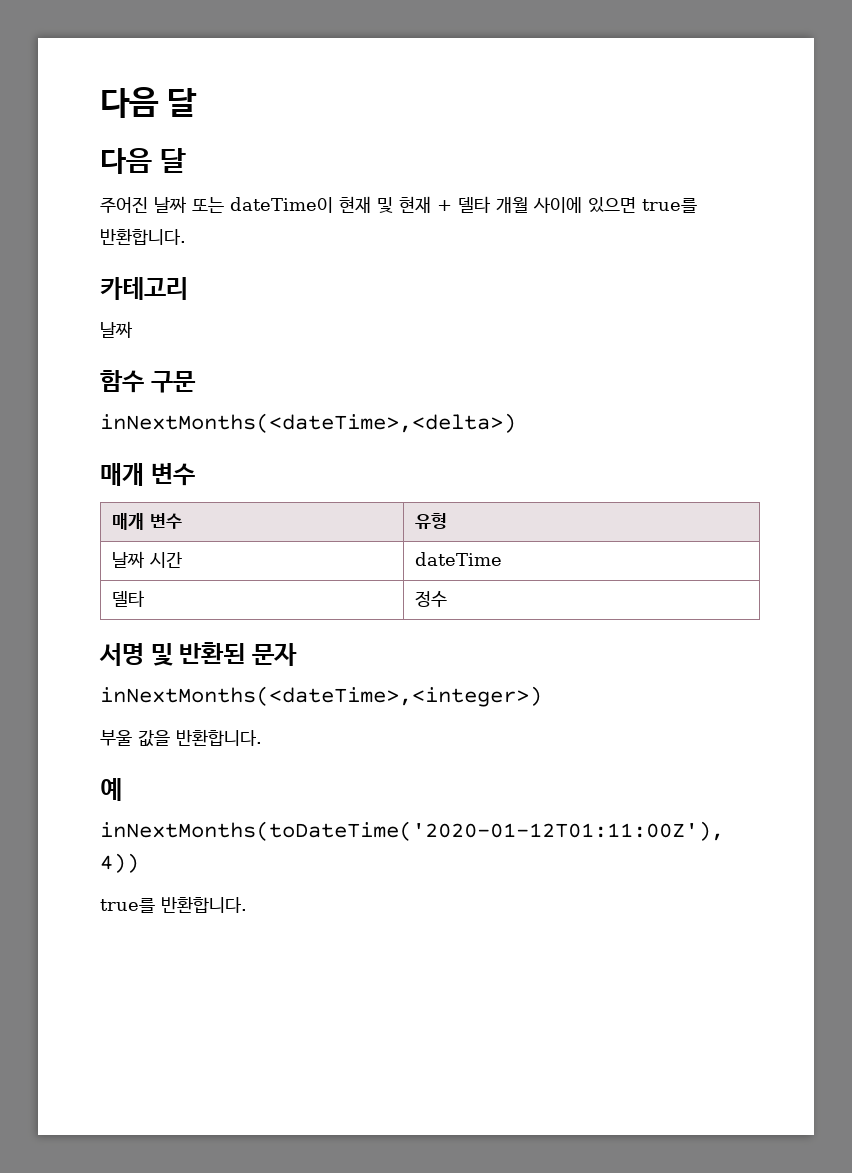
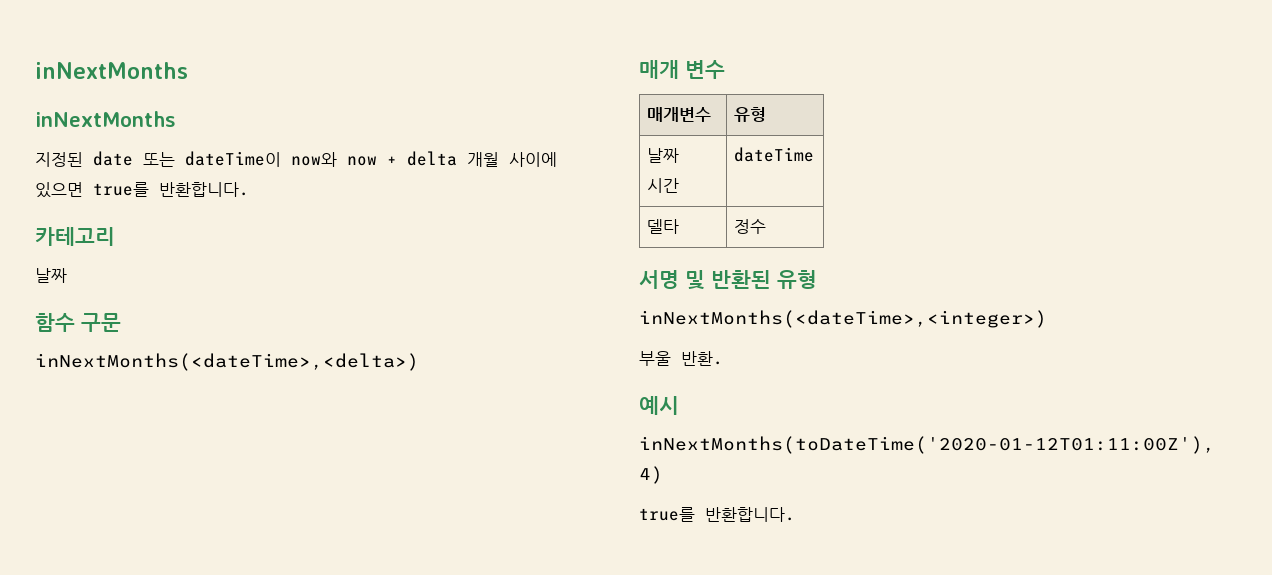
[100,87,197,118] [100,148,186,174] [100,196,491,213] 다음 달 // 다음 달 // 주어진 날짜 또는 dateTime이 현재 및 현재 + 델타 -> [35,62,188,79] [35,111,176,127] [35,151,457,167] inNextMonths // inNextMonths // 지정된 date 또는 dateTime이 now와 now + delta
[112,513,183,530] 매개 변수 -> [647,107,712,122] 매개변수
[251,643,297,666] 문자 -> [777,270,817,289] 유형
[138,729,262,747] [100,778,122,801] 값을 반환합니다. // 예 -> [681,351,723,366] [639,396,679,415] 반환. // 예시
[100,853,139,873] 4)) -> [639,466,663,484] 4)

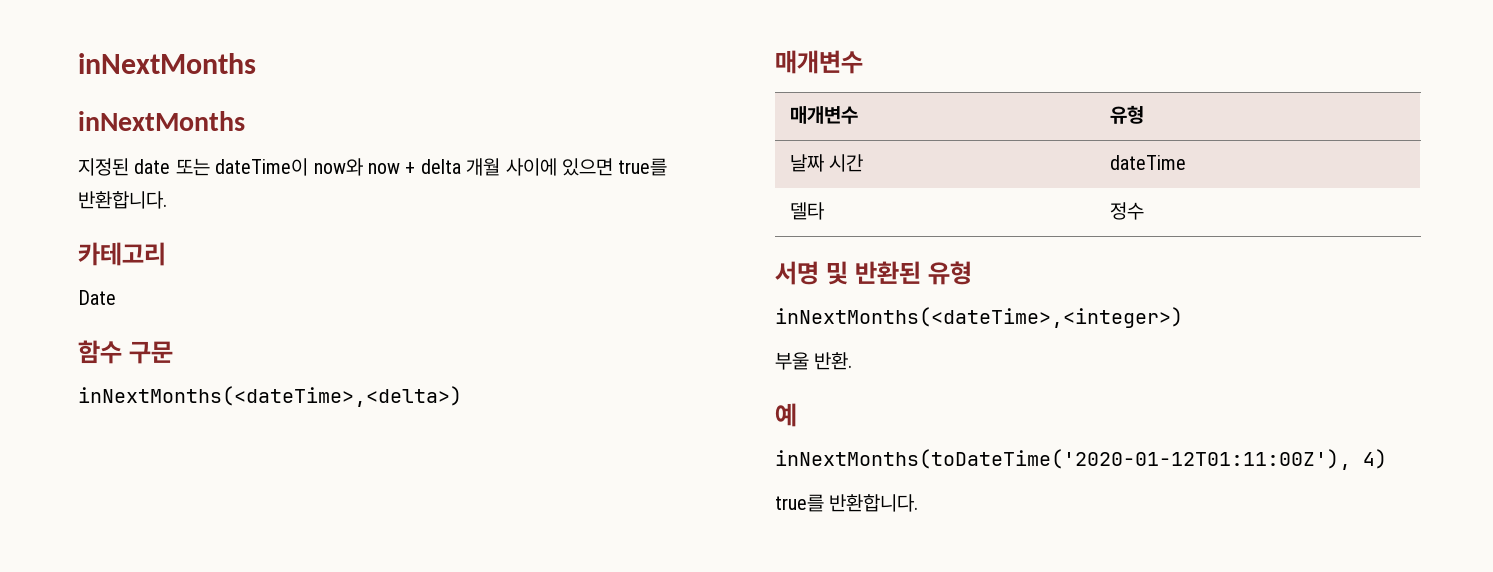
[35,268,67,283] 날짜 -> [78,290,116,305] Date
[639,60,725,79] 매개 변수 -> [775,50,863,74] 매개변수
[639,396,679,415] 예시 -> [775,403,797,427] 예

